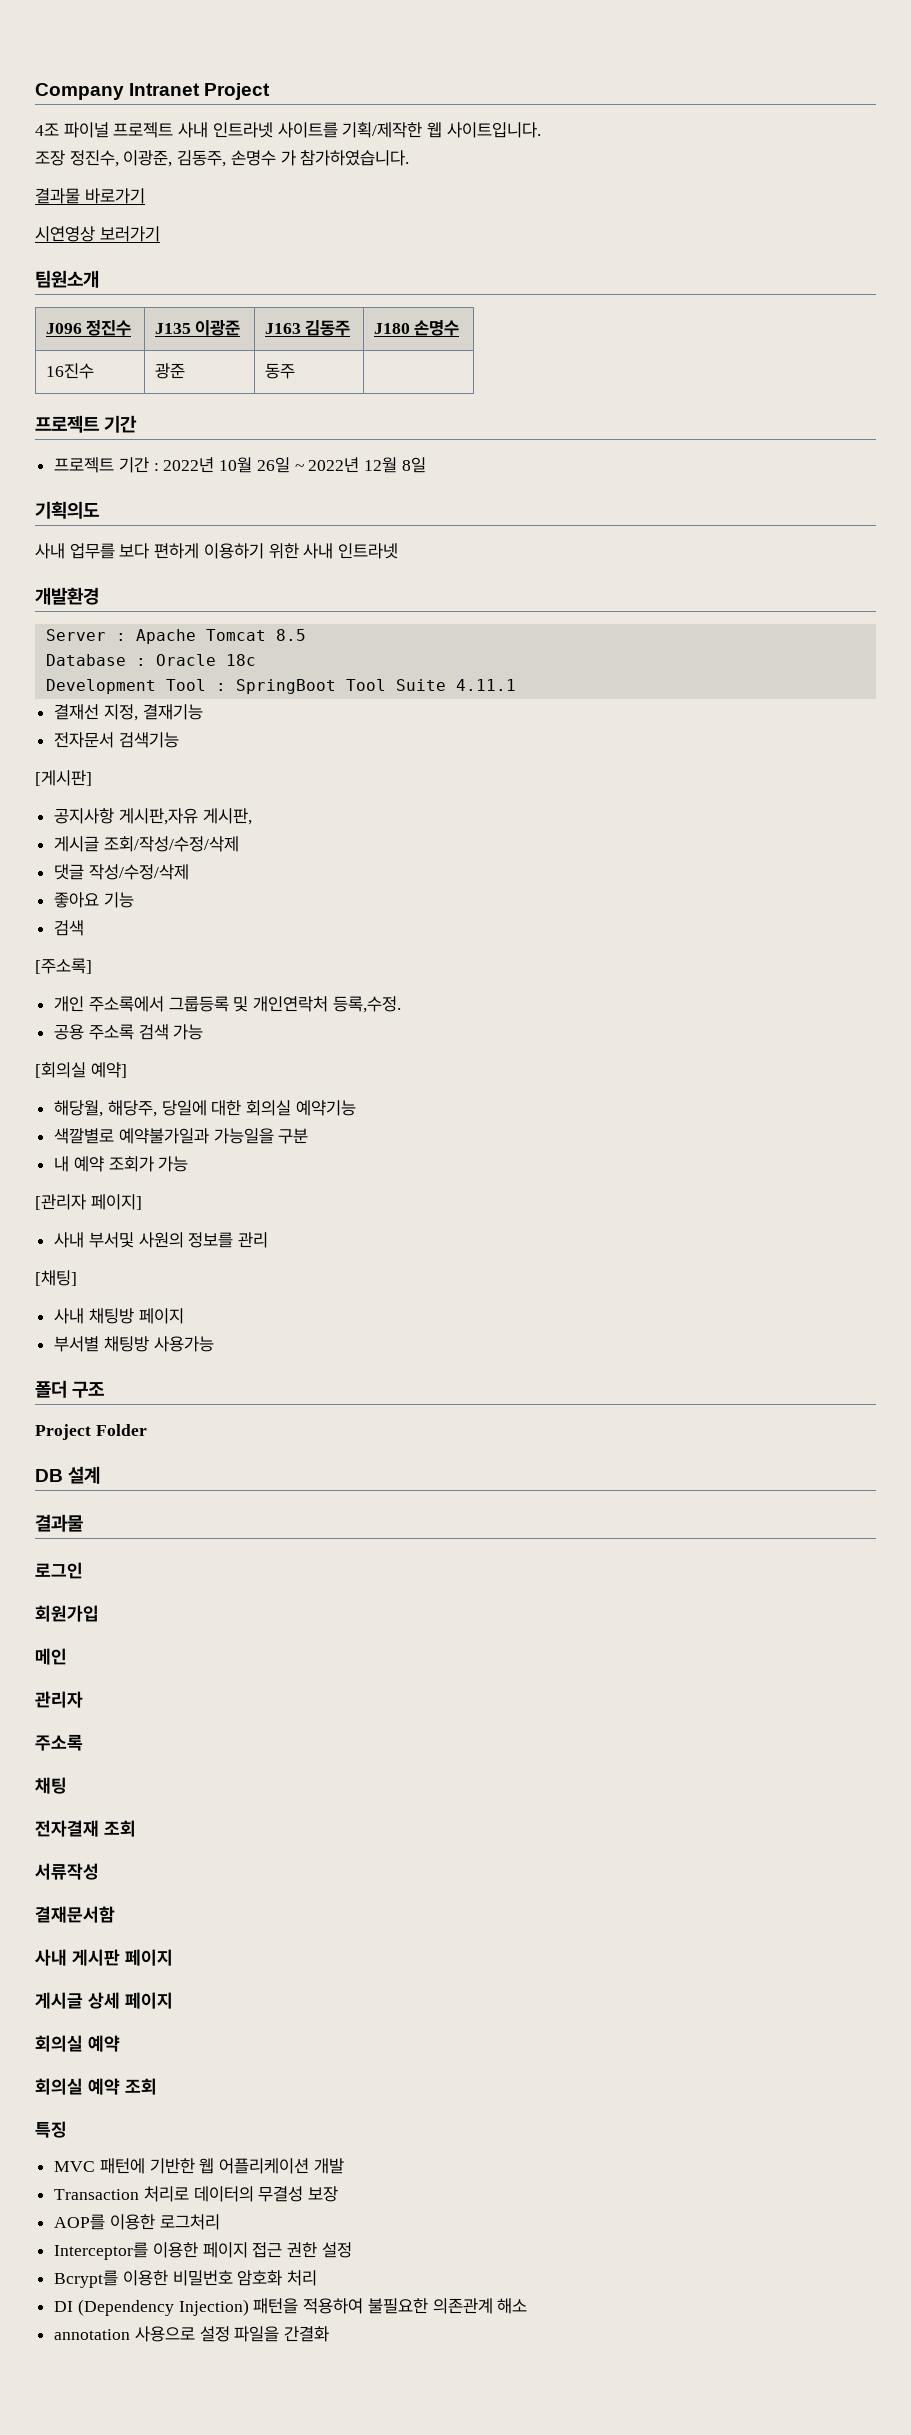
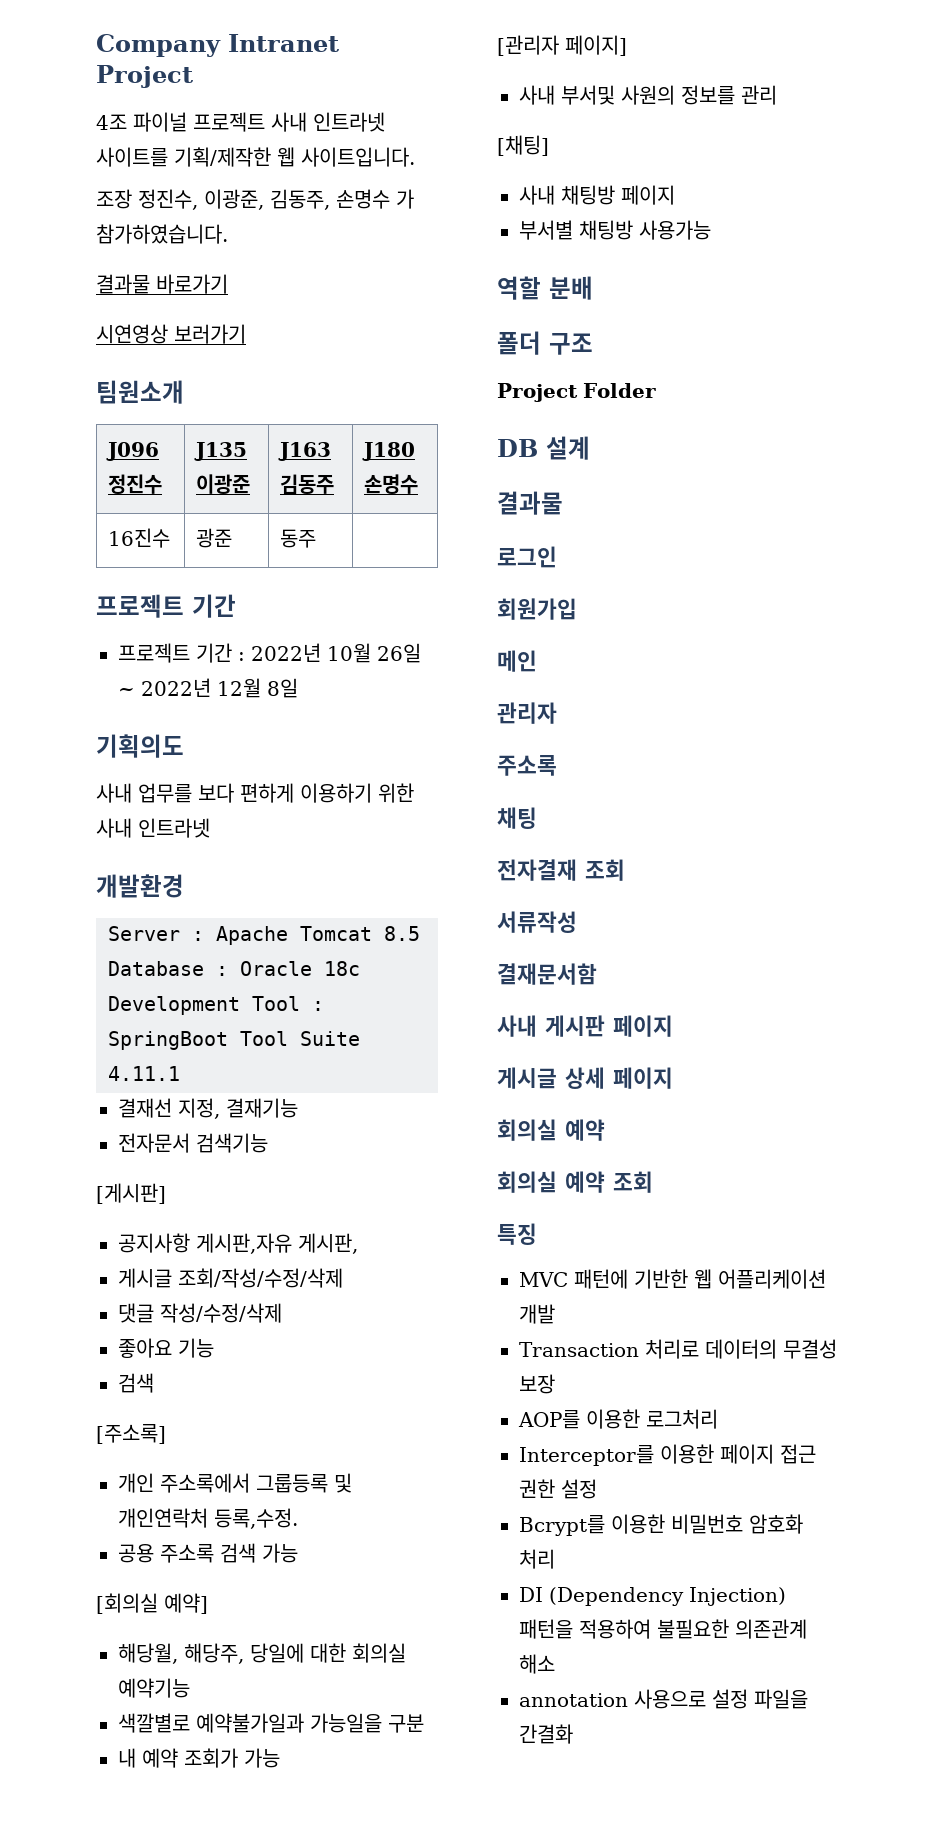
(214, 1344) none -> [497,276,593,300] // 역할 분배

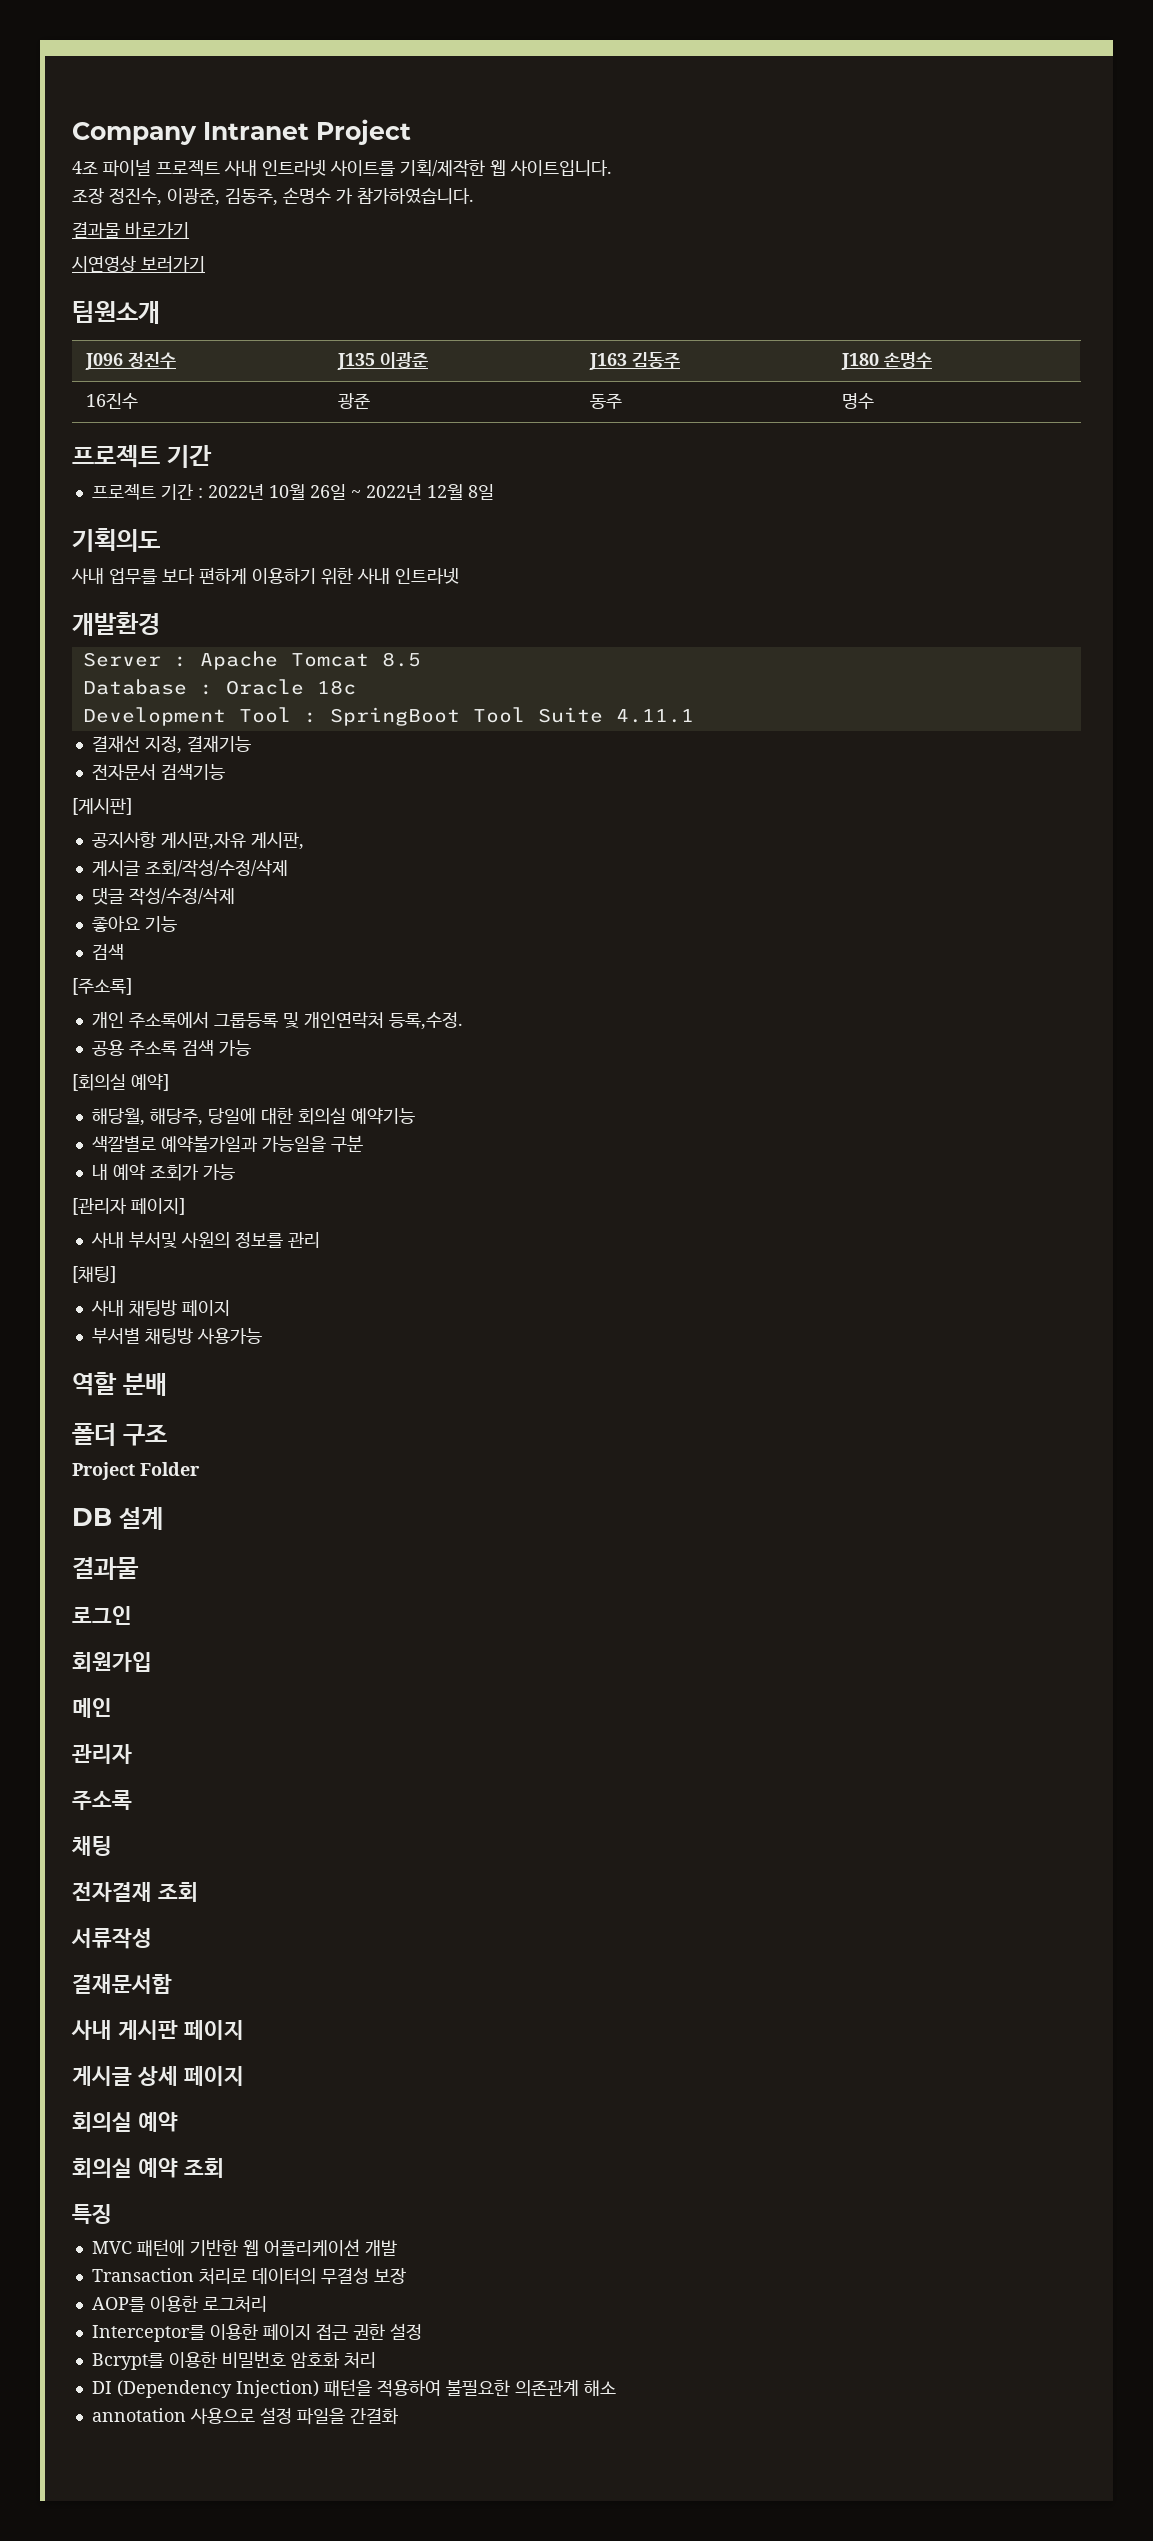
(316, 538) none -> [842,393,875,409] 명수

